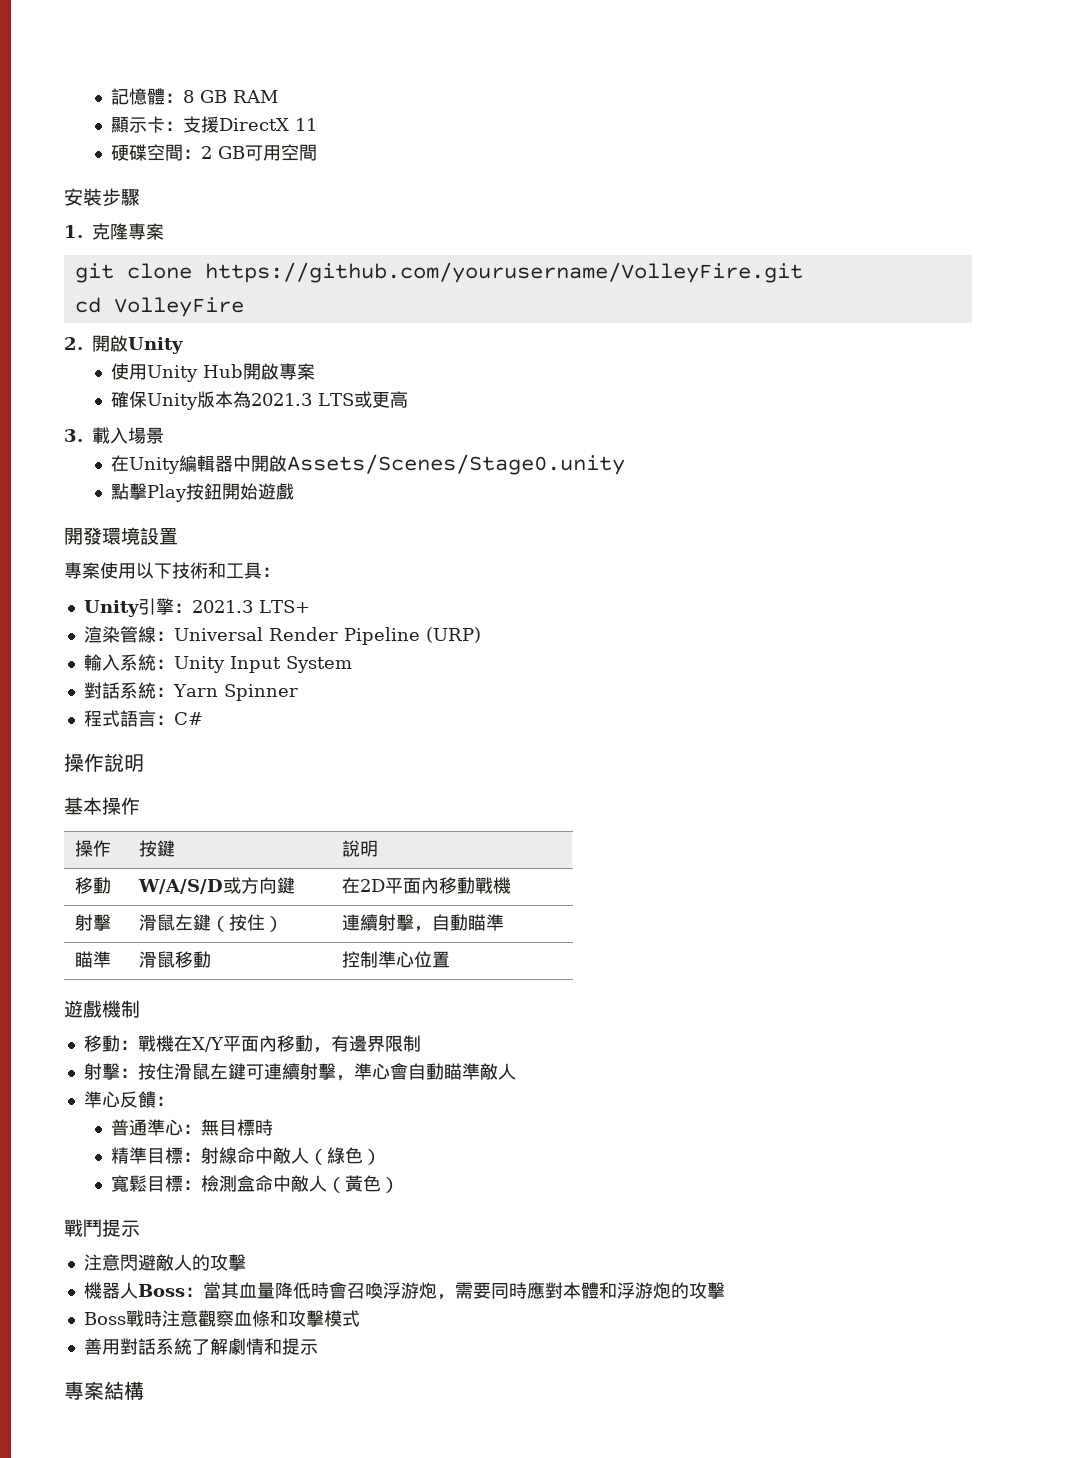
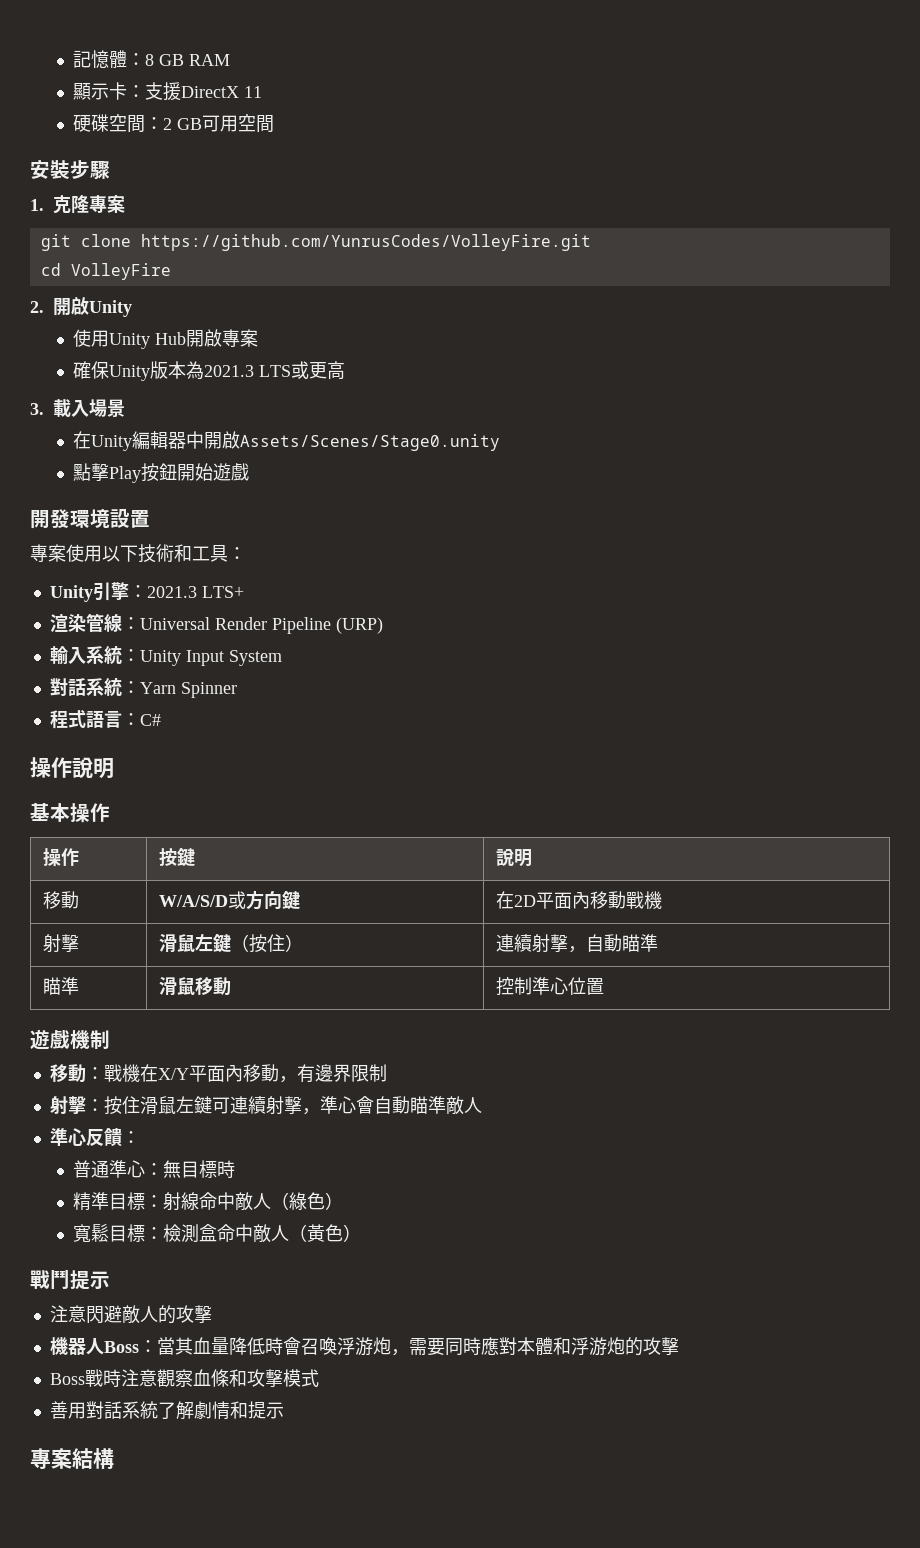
[204,262,803,283] https://github.com/yourusername/VolleyFire.git -> [140,234,591,251] https://github.com/YunrusCodes/VolleyFire.git

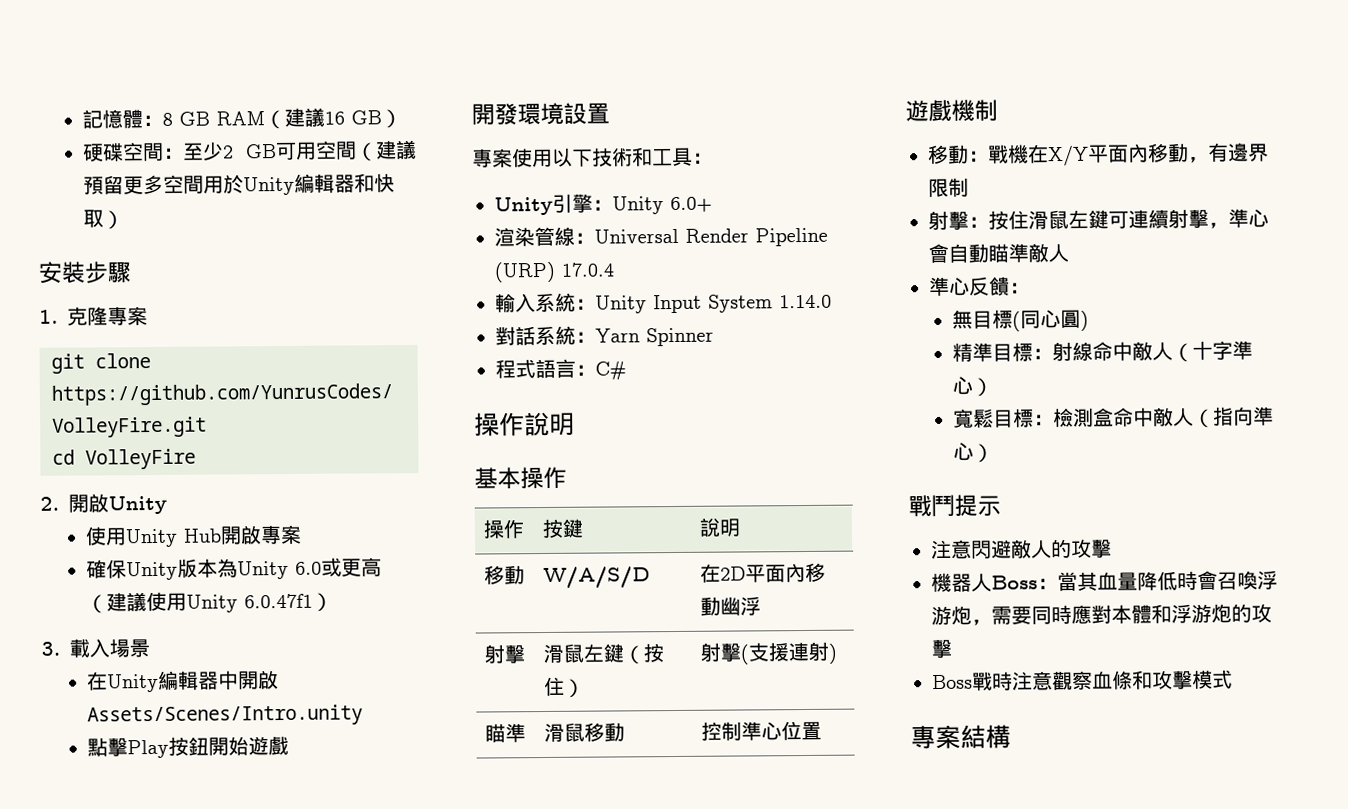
[72,82,262,101] // 顯示卡：支援DirectX 11 -> [263,107,402,130] （建議16 GB）
(163, 123) none -> [181,141,224,161] 至少
(274, 124) none -> [355,139,417,162] [82,173,395,196] [82,209,124,230] （建議預留更多空間用於Unity編輯器和快取）
[203,365,291,377] 2021.3 LTS -> [236,560,322,580] Unity 6.0
(345, 370) none -> [85,591,333,614] （建議使用Unity 6.0.47f1）
[239,434,500,451] Assets/Scenes/Stage0.unity -> [86,704,363,727] Assets/Scenes/Intro.unity
[146,586,244,598] 2021.3 LTS+ -> [612,196,713,215] Unity 6.0+
(383, 625) none -> [561,262,615,277] 17.0.4
(282, 658) none -> [779,294,832,309] 1.14.0
[228,890,301,910] 或方向鍵 -> (650, 578) none
[626,891,663,909] 戰機 -> [719,596,761,616] 幽浮
[496,934,659,953] 連續射擊，自動瞄準 -> [699,641,837,665] 射擊(支援連射)
[72,1160,235,1178] 普通準心：無目標時 -> [951,309,1089,332] 無目標(同心圓)
[288,1192,325,1210] 綠色 -> [1191,340,1253,361] [951,376,973,395] 十字準心
[306,1224,343,1242] 黃色 -> [1212,406,1274,426] [952,442,974,461] 指向準心
[49,1401,284,1420] // 善用對話系統了解劇情和提示 -> (1233, 679) none

